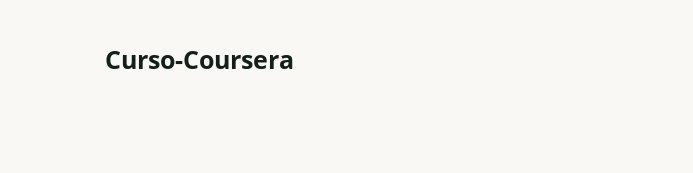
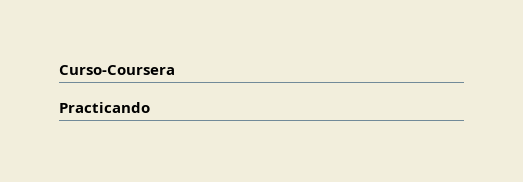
(294, 60) none -> [59,102,150,113] // Practicando

